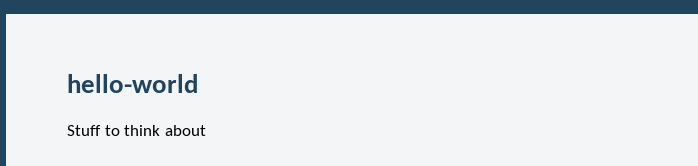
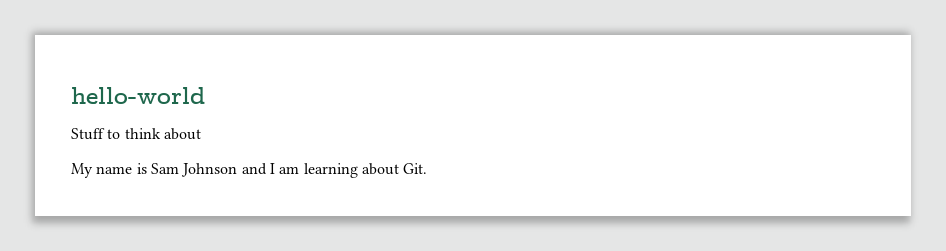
(206, 130) none -> [71,163,428,178] // My name is Sam Johnson and I am learning about Git.

